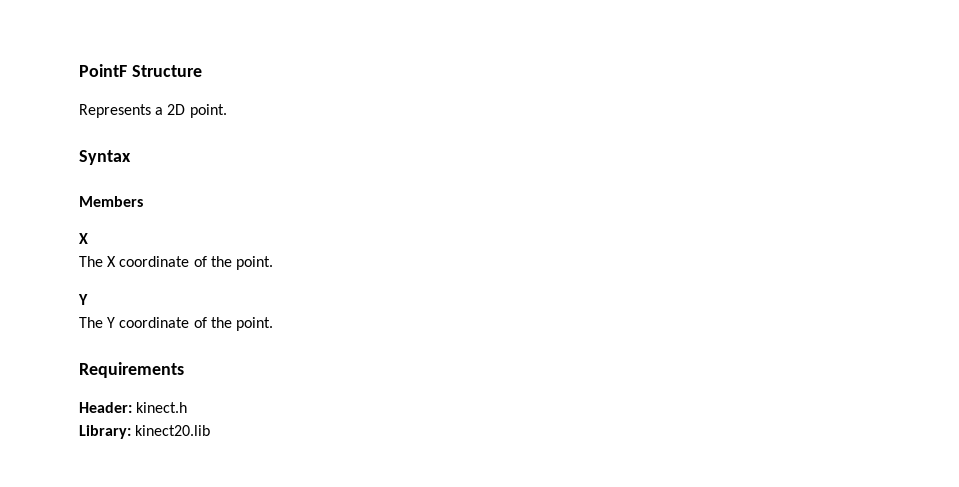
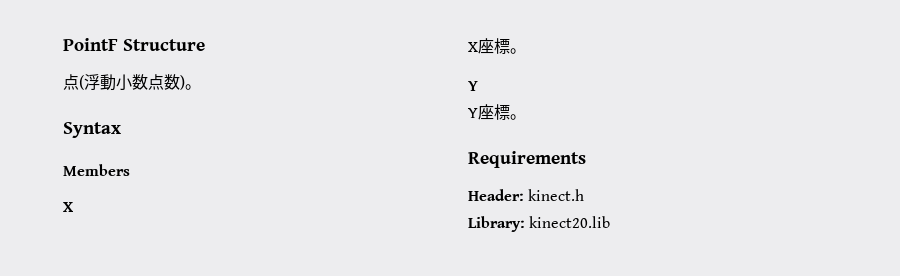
[79,104,227,118] [79,150,131,165] [79,196,143,207] [79,233,88,244] [79,256,273,270] [78,294,88,305] [79,317,273,331] Represents a 2D point. // Syntax // Members // X // The X coordinate of the point. // Y // The Y coordinate of the point. -> [63,74,201,91] [63,122,121,138] [63,164,130,176] [63,202,73,212] [468,38,526,54] [468,81,478,91] [468,104,526,120] 点(浮動小数点数)。 // Syntax // Members // X // X座標。 // Y // Y座標。

